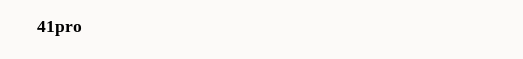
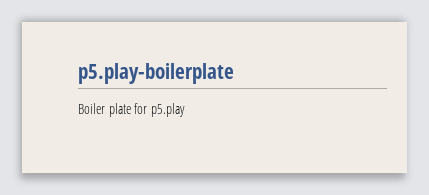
[37,21,82,36] 41pro -> [78,63,234,84] [78,103,185,117] p5.play-boilerplate // Boiler plate for p5.play

